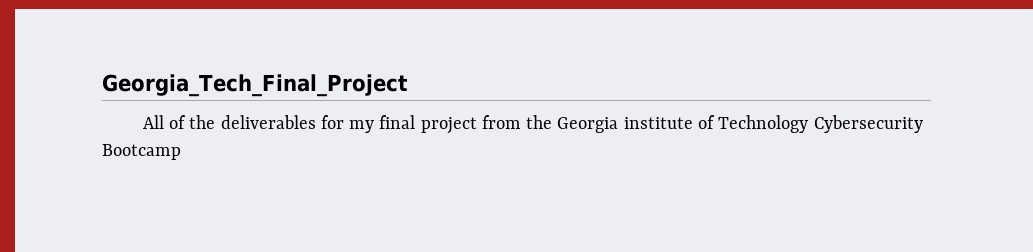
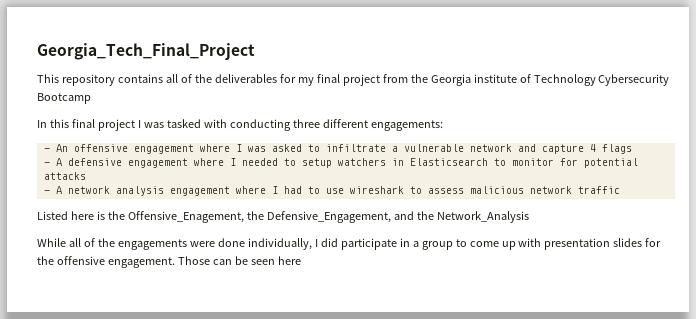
[142,115,164,129] All -> [37,74,178,86] This repository contains all
(181, 152) none -> [37,119,443,131] [43,144,632,154] [43,158,638,168] [43,172,86,180] [43,186,620,196] [37,211,529,223] [37,238,662,250] [37,256,301,268] // In this final project I was tasked with conducting three different engagements: // - An offensive engagement where I was asked to infiltrate a vulnerable network and capture 4 flags // - A defensive engagement where I needed to setup watchers in Elasticsearch to monitor for potential attacks // - A network analysis engagement where I had to use wireshark to assess malicious network traffic // Listed here is the Offensive_Enagement, the Defensive_Engagement, and the Network_Analysis // While all of the engagements were done individually, I did participate in a group to come up with presentation slides for the offensive engagement. Those can be seen here

